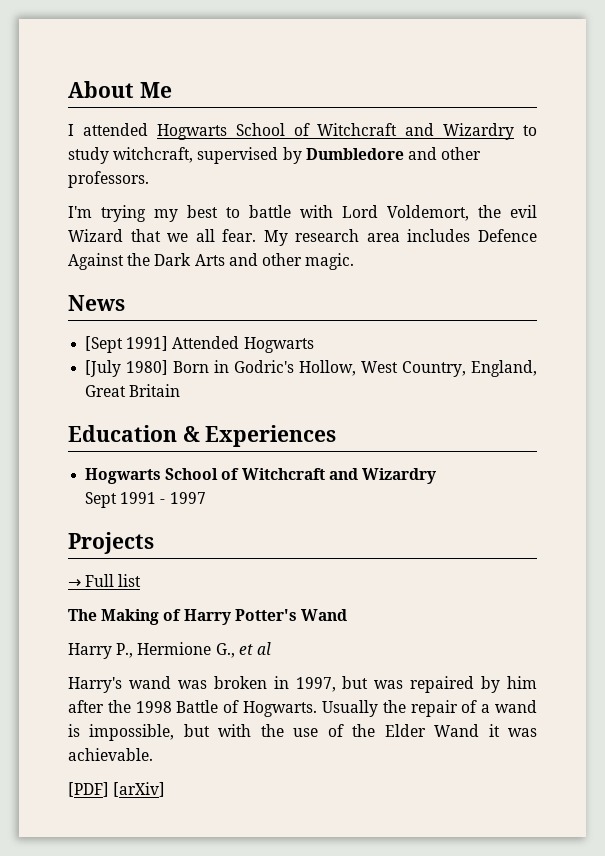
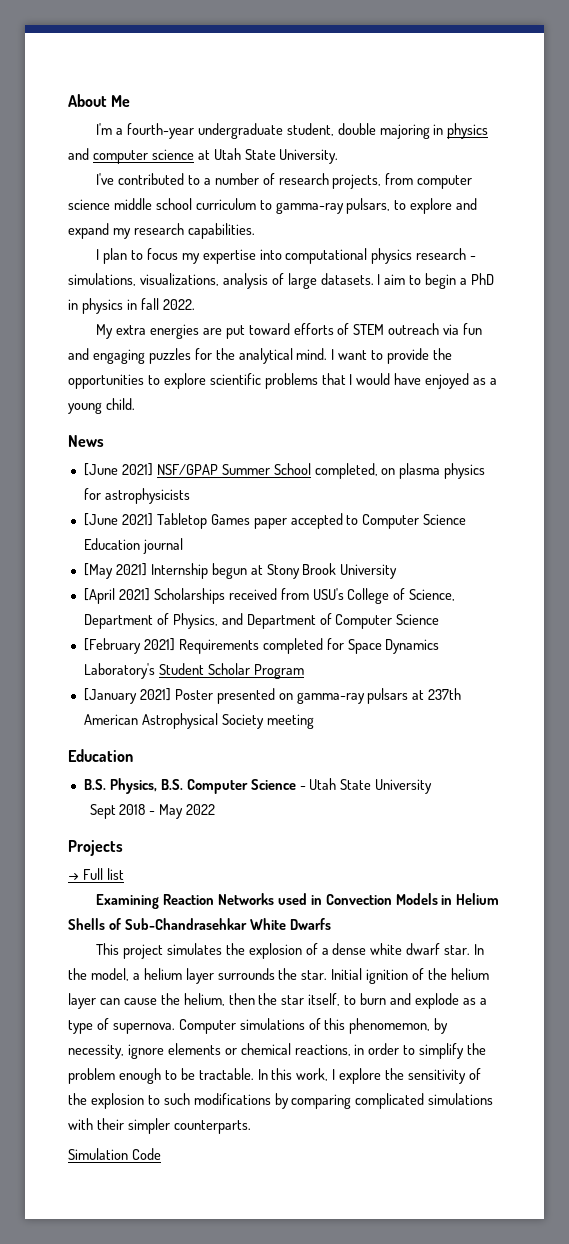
[68,123,537,140] [68,147,482,164] [68,171,149,188] [68,205,537,222] [68,229,537,246] [68,253,355,270] [68,295,125,311] [85,336,314,353] [85,360,537,377] [85,384,181,397] [68,425,337,447] [85,468,436,484] [85,492,206,508] [68,532,154,554] [68,574,142,587] [68,609,347,625] [68,642,271,659] [68,676,537,693] [68,700,537,717] [68,724,537,741] [68,748,153,761] [68,782,166,797] I attended Hogwarts School of Witchcraft and Wizardry to study witchcraft, supervised by Dumbledore and other professors. // I'm trying my best to battle with Lord Voldemort, the evil Wizard that we all fear. My research area includes Defence Against the Dark Arts and other magic. // News // [Sept 1991] Attended Hogwarts // [July 1980] Born in Godric's Hollow, West Country, England, Great Britain // Education & Experiences // Hogwarts School of Witchcraft and Wizardry // Sept 1991 - 1997 // Projects // → Full list // The Making of Harry Potter's Wand // Harry P., Hermione G., et al // Harry's wand was broken in 1997, but was repaired by him after the 1998 Battle of Hogwarts. Usually the repair of a wand is impossible, but with the use of the Elder Wand it was achievable. // [PDF] [arXiv] -> [96,123,489,139] [68,148,339,164] [96,173,473,189] [68,198,478,214] [68,223,255,239] [96,248,477,264] [68,273,495,289] [68,298,195,314] [96,323,483,339] [68,348,453,364] [68,373,498,389] [68,398,135,414] [68,435,104,447] [83,463,486,479] [83,488,190,504] [83,513,467,529] [83,538,183,554] [83,563,398,579] [83,588,456,604] [83,613,440,629] [83,638,440,654] [83,663,304,679] [83,688,462,704] [83,713,314,729] [68,749,133,762] [83,778,433,794] [89,804,216,819] [68,840,123,856] [68,868,124,880] [96,893,500,909] [68,918,331,930] [96,943,485,959] [68,968,489,984] [68,993,487,1009] [68,1018,449,1034] [68,1043,487,1059] [68,1068,481,1084] [68,1093,494,1109] [68,1118,251,1134] [68,1148,161,1160] I'm a fourth-year undergraduate student, double majoring in physics and computer science at Utah State University. // I've contributed to a number of research projects, from computer science middle school curriculum to gamma-ray pulsars, to explore and expand my research capabilities. // I plan to focus my expertise into computational physics research - simulations, visualizations, analysis of large datasets. I aim to begin a PhD in physics in fall 2022. // My extra energies are put toward efforts of STEM outreach via fun and engaging puzzles for the analytical mind. I want to provide the opportunities to explore scientific problems that I would have enjoyed as a young child. // News // [June 2021] NSF/GPAP Summer School completed, on plasma physics for astrophysicists // [June 2021] Tabletop Games paper accepted to Computer Science Education journal // [May 2021] Internship begun at Stony Brook University // [April 2021] Scholarships received from USU's College of Science, Department of Physics, and Department of Computer Science // [February 2021] Requirements completed for Space Dynamics Laboratory's Student Scholar Program // [January 2021] Poster presented on gamma-ray pulsars at 237th American Astrophysical Society meeting // Education // B.S. Physics, B.S. Computer Science - Utah State University // Sept 2018 - May 2022 // Projects // → Full list // Examining Reaction Networks used in Convection Models in Helium Shells of Sub-Chandrasehkar White Dwarfs // This project simulates the explosion of a dense white dwarf star. In the model, a helium layer surrounds the star. Initial ignition of the helium layer can cause the helium, then the star itself, to burn and explode as a type of supernova. Computer simulations of this phenomemon, by necessity, ignore elements or chemical reactions, in order to simplify the problem enough to be tractable. In this work, I explore the sensitivity of the explosion to such modifications by comparing complicated simulations with their simpler counterparts. // Simulation Code

